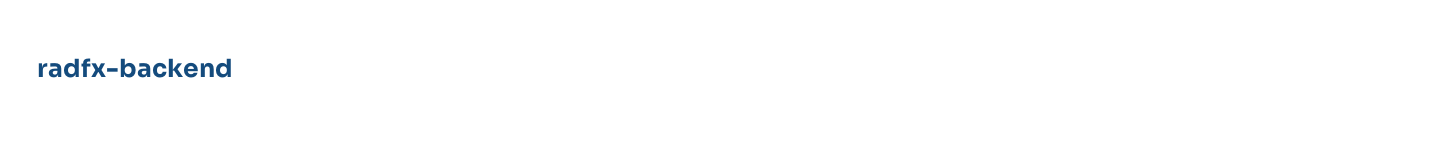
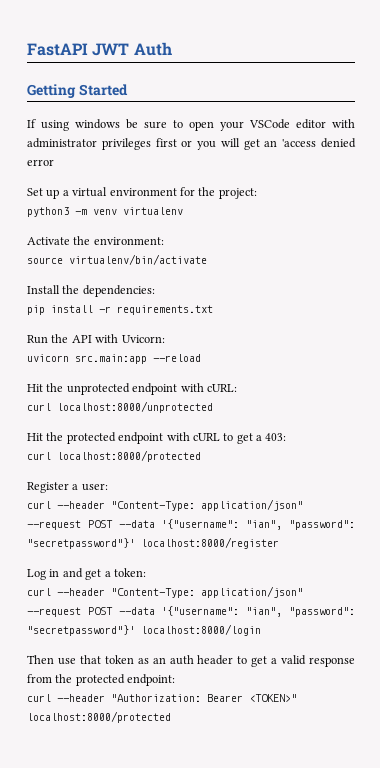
[37,58,233,78] radfx-backend -> [27,42,172,56] [27,84,128,98] [27,119,355,131] [27,138,356,150] [27,159,54,166] [27,187,257,199] [27,207,183,217] [27,236,164,245] [27,254,207,265] [27,285,155,297] [27,305,213,315] [27,334,165,344] [27,354,201,364] [27,383,237,395] [27,401,213,413] [27,432,287,444] [27,450,201,462] [27,482,108,493] [27,499,303,511] [27,519,355,530] [27,537,279,549] [27,568,146,580] [27,586,303,598] [27,606,355,617] [27,624,261,636] [27,655,355,667] [27,674,176,686] [27,694,297,702] [27,711,171,723] FastAPI JWT Auth // Getting Started // If using windows be sure to open your VSCode editor with administrator privileges first or you will get an 'access denied error // Set up a virtual environment for the project: // python3 -m venv virtualenv // Activate the environment: // source virtualenv/bin/activate // Install the dependencies: // pip install -r requirements.txt // Run the API with Uvicorn: // uvicorn src.main:app --reload // Hit the unprotected endpoint with cURL: // curl localhost:8000/unprotected // Hit the protected endpoint with cURL to get a 403: // curl localhost:8000/protected // Register a user: // curl --header "Content-Type: application/json" --request POST --data '{"username": "ian", "password": "secretpassword"}' localhost:8000/register // Log in and get a token: // curl --header "Content-Type: application/json" --request POST --data '{"username": "ian", "password": "secretpassword"}' localhost:8000/login // Then use that token as an auth header to get a valid response from the protected endpoint: // curl --header "Authorization: Bearer <TOKEN>" localhost:8000/protected

